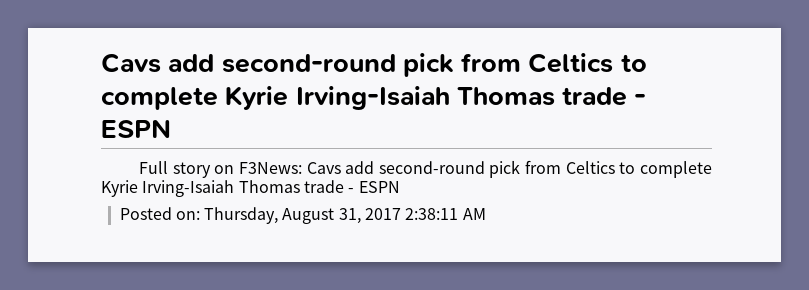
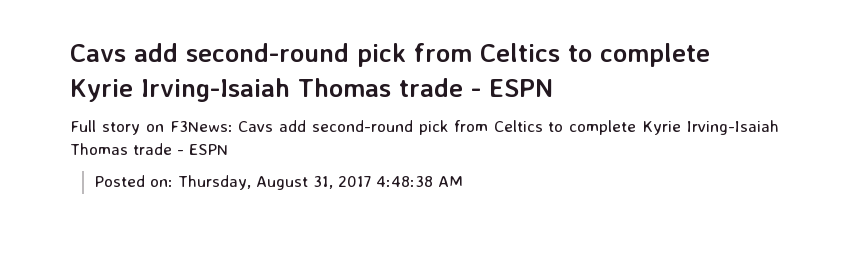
[405,208,459,220] 2:38:11 -> [375,176,433,187] 4:48:38

